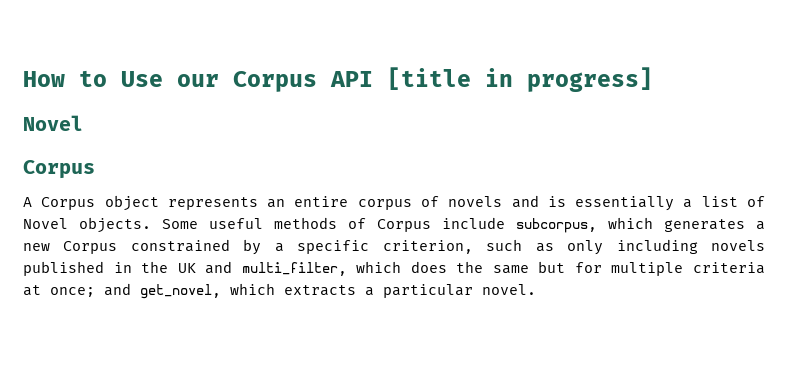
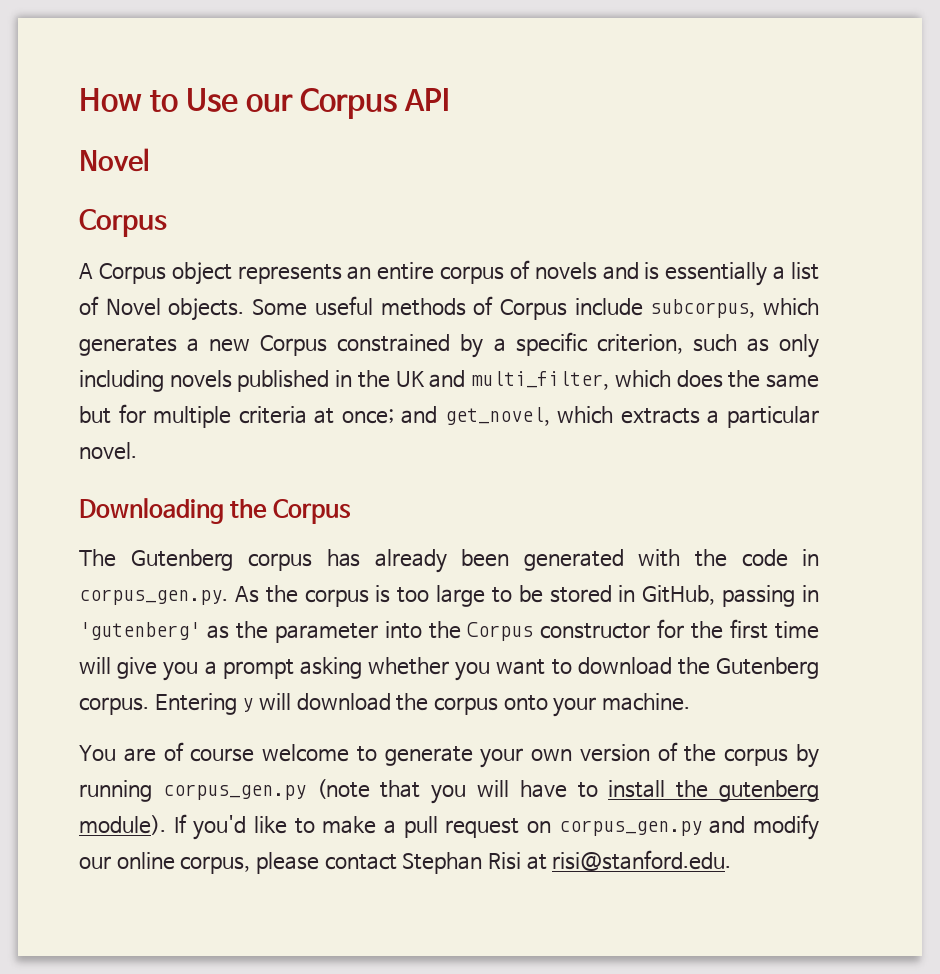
[387,67,653,92] [title in progress] -> (449, 99) none
(536, 289) none -> [79,498,351,524] [79,549,820,573] [79,585,819,607] [79,619,820,643] [79,657,820,681] [79,693,691,717] [79,742,819,768] [79,779,820,804] [79,814,819,840] [79,850,732,874] // Downloading the Corpus // The Gutenberg corpus has already been generated with the code in corpus_gen.py. As the corpus is too large to be stored in GitHub, passing in 'gutenberg' as the parameter into the Corpus constructor for the first time will give you a prompt asking whether you want to download the Gutenberg corpus. Entering y will download the corpus onto your machine. // You are of course welcome to generate your own version of the corpus by running corpus_gen.py (note that you will have to install the gutenberg module). If you'd like to make a pull request on corpus_gen.py and modify our online corpus, please contact Stephan Risi at risi@stanford.edu.

